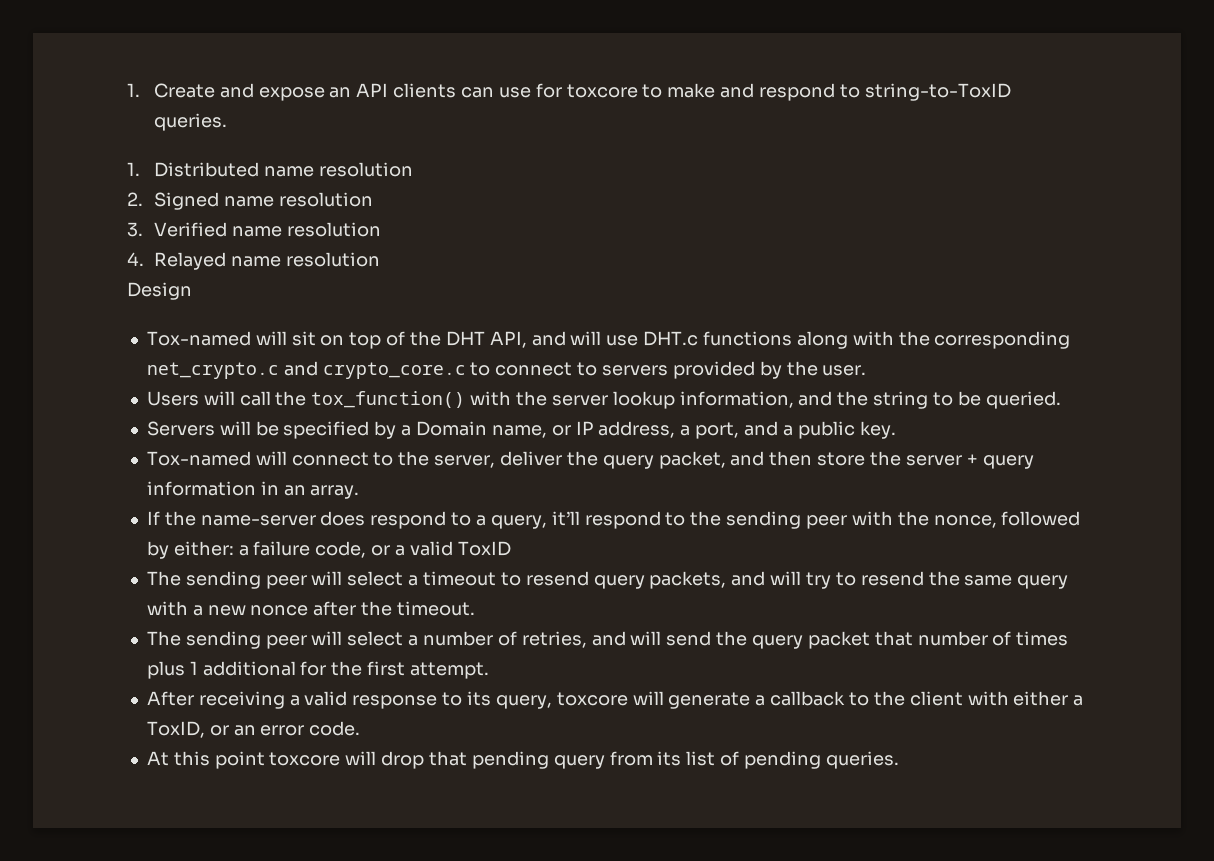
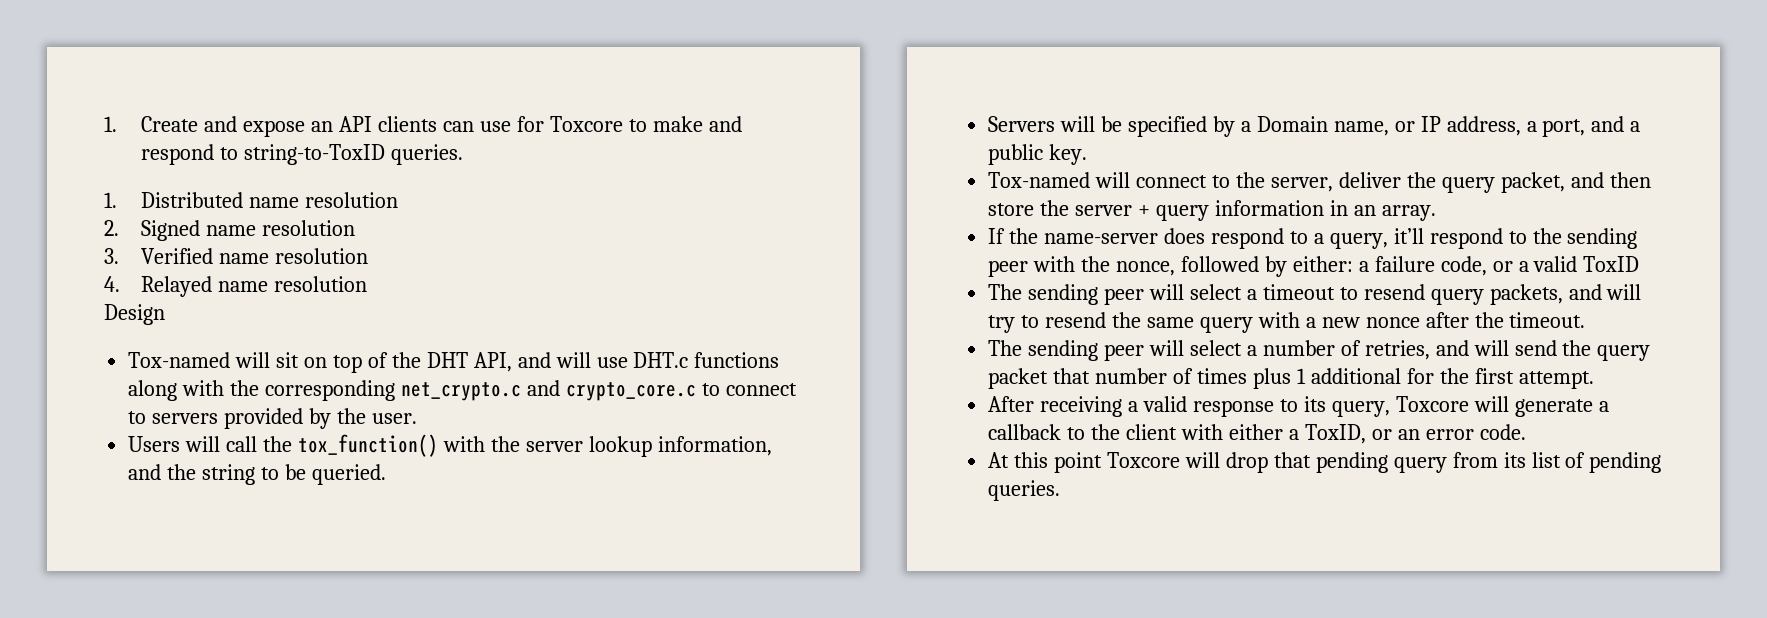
[566,84,638,98] toxcore -> [549,116,623,132] Toxcore
[556,692,628,706] toxcore -> [1395,396,1469,412] Toxcore
[269,752,341,766] toxcore -> [1107,452,1181,468] Toxcore

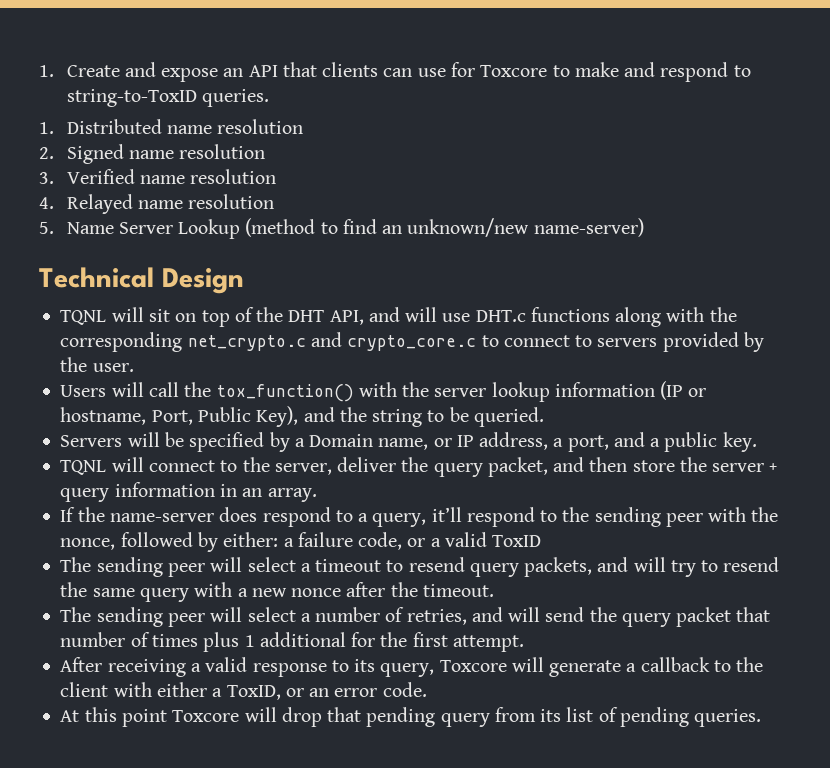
(373, 124) none -> [282,62,317,77] that
(368, 284) none -> [39,218,644,239] [39,267,154,288] 5. Name Server Lookup (method to find an unknown/new name-server) // Technical
[128,352,231,368] Tox-named -> [60,310,107,325] TQNL
[657,436,772,456] information, -> [554,381,707,400] [60,406,299,427] information (IP or hostname, Port, Public Key),
[988,172,1091,188] Tox-named -> [60,460,107,475] TQNL

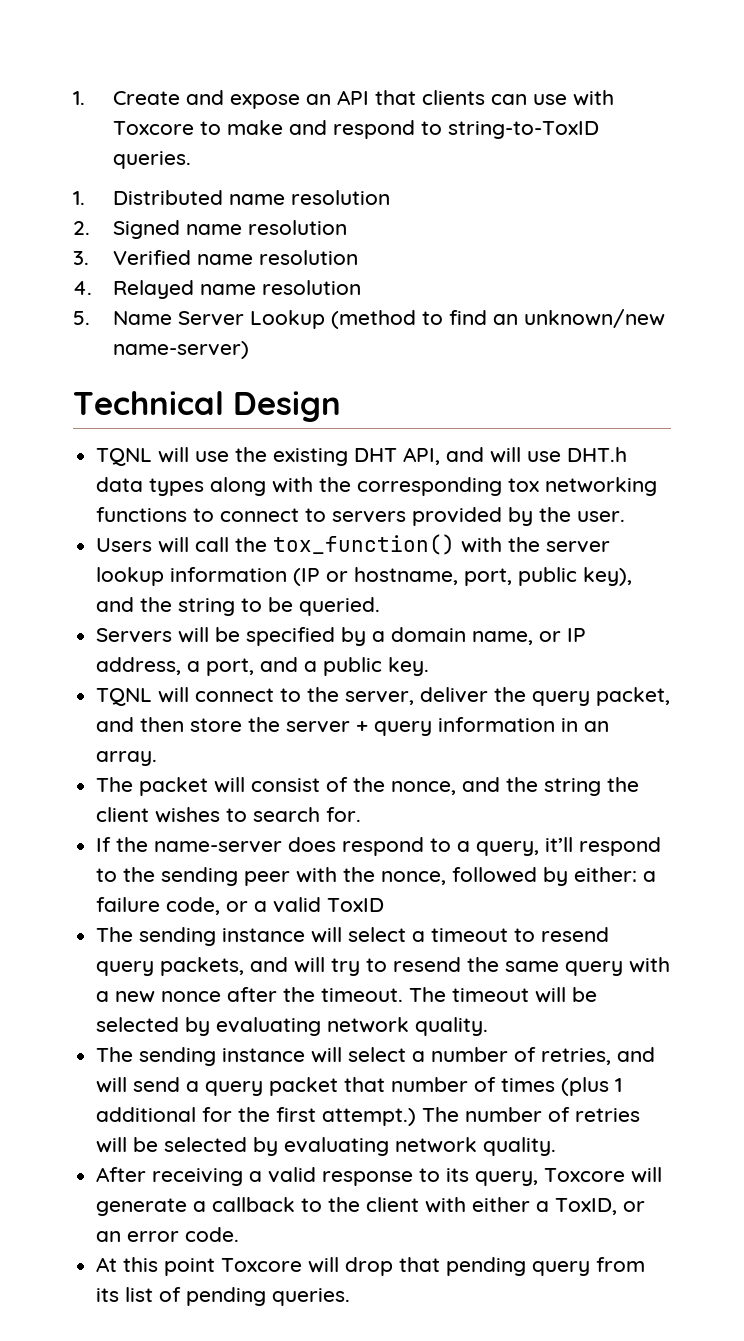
[450,62,475,77] for -> [573,90,615,106] with
[148,307,284,327] sit on top of the -> [195,447,349,466] use the existing
[475,307,610,322] DHT.c functions -> [567,447,628,462] [96,477,205,496] DHT.h data types
[187,332,477,351] net_crypto.c and crypto_core.c -> [508,477,658,496] [96,507,188,522] tox networking functions
[151,406,299,427] Port, Public Key), -> [464,567,633,586] port, public key),
[309,434,374,447] Domain -> [391,627,467,642] domain
(317, 495) none -> [96,777,640,796] [96,807,362,823] // The packet will consist of the nonce, and the string the client wishes to search for.
[167,563,205,577] peer -> [222,928,306,942] instance
[60,607,205,627] // The sending peer -> [409,987,598,1003] [96,1017,489,1036] [96,1047,306,1066] The timeout will be selected by evaluating network quality. // The sending instance
[589,607,617,622] the -> [186,1081,200,1092] a
[203,632,240,652] plus -> [561,1077,610,1096] (plus
[452,635,524,652] attempt. -> [322,1107,641,1126] [96,1137,557,1156] attempt.) The number of retries will be selected by evaluating network quality.

